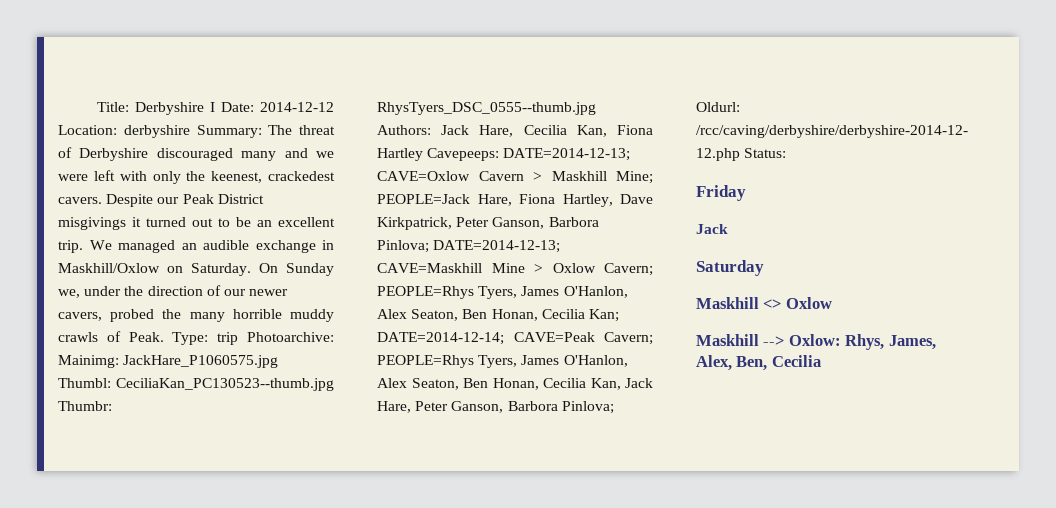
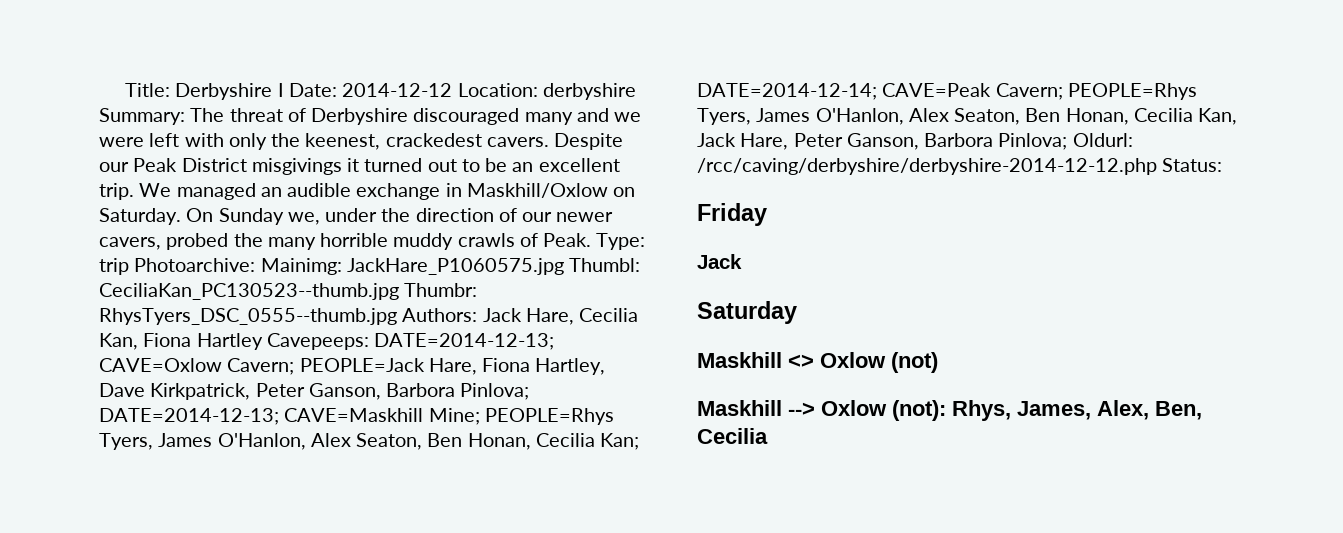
[478,171,653,184] Cavern > Maskhill Mine; -> [227,358,295,375] Cavern;
[491,263,653,276] Mine > Oxlow Cavern; -> [428,408,480,425] Mine;
(832, 303) none -> [891,352,938,373] (not)
[788,334,841,346] Oxlow: -> [821,400,946,421] Oxlow (not):

